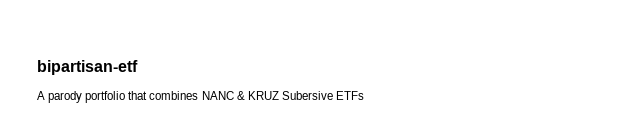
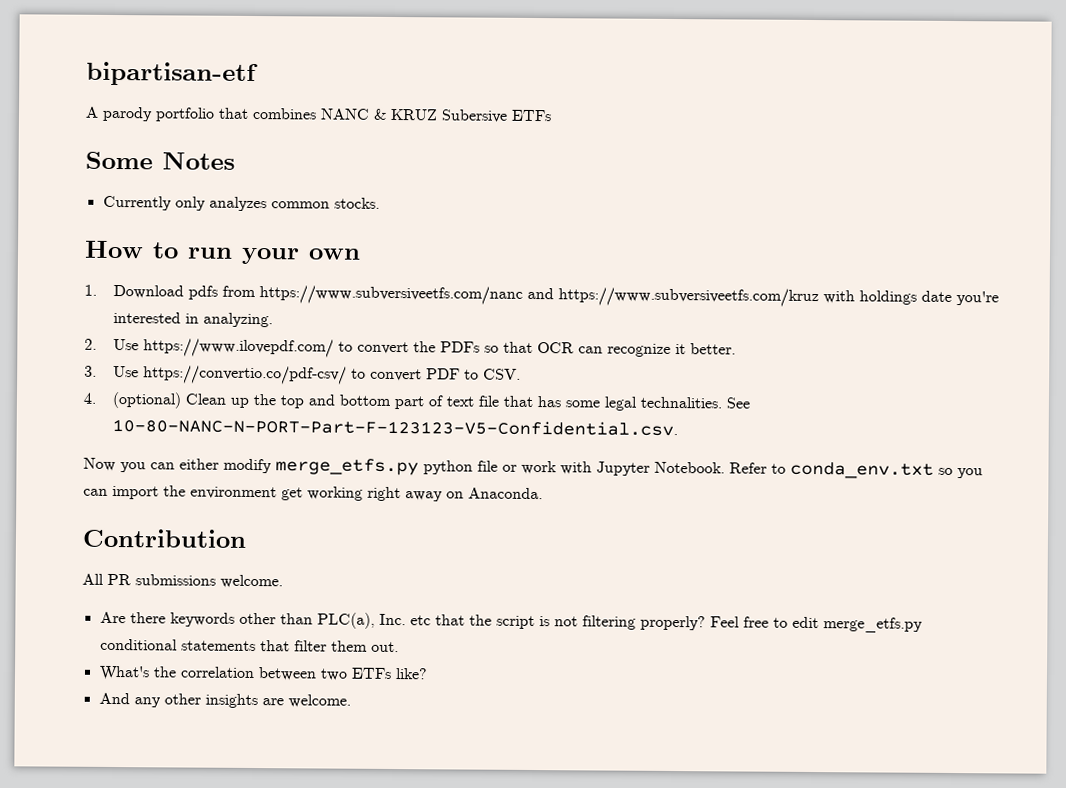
(364, 95) none -> [85,151,235,170] [102,195,380,212] [84,240,361,265] [84,284,1000,308] [113,311,274,328] [84,338,737,358] [84,365,522,385] [83,391,751,411] [112,417,679,437] [83,457,983,479] [83,485,543,502] [82,528,247,548] [82,573,283,589] [99,611,923,633] [99,638,399,653] [98,665,428,681] [98,692,351,709] // Some Notes // Currently only analyzes common stocks. // How to run your own // 1. Download pdfs from https://www.subversiveetfs.com/nanc and https://www.subversiveetfs.com/kruz with holdings date you're interested in analyzing. // 2. Use https://www.ilovepdf.com/ to convert the PDFs so that OCR can recognize it better. // 3. Use https://convertio.co/pdf-csv/ to convert PDF to CSV. // 4. (optional) Clean up the top and bottom part of text file that has some legal technalities. See 10-80-NANC-N-PORT-Part-F-123123-V5-Confidential.csv. // Now you can either modify merge_etfs.py python file or work with Jupyter Notebook. Refer to conda_env.txt so you can import the environment get working right away on Anaconda. // Contribution // All PR submissions welcome. // Are there keywords other than PLC(a), Inc. etc that the script is not filtering properly? Feel free to edit merge_etfs.py conditional statements that filter them out. // What's the correlation between two ETFs like? // And any other insights are welcome.

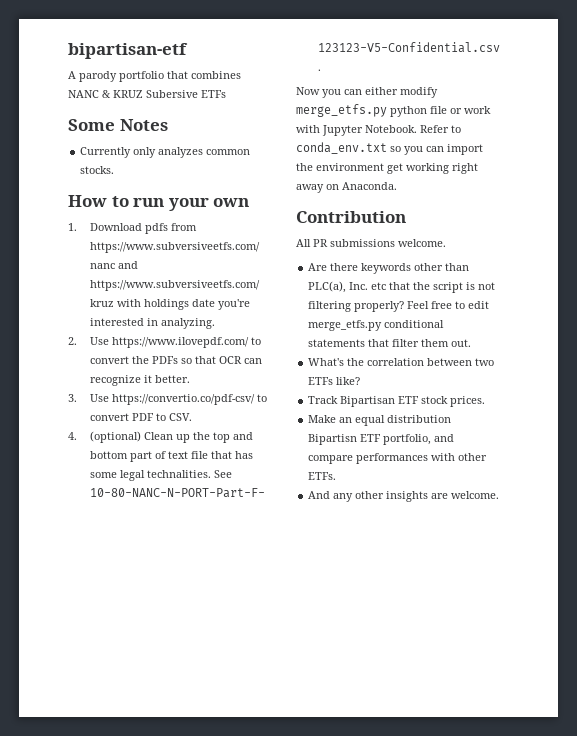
(428, 674) none -> [308,396,486,407] [308,415,452,426] [308,434,455,445] [308,453,488,464] [308,472,337,480] // Track Bipartisan ETF stock prices. // Make an equal distribution Bipartisn ETF portfolio, and compare performances with other ETFs.

